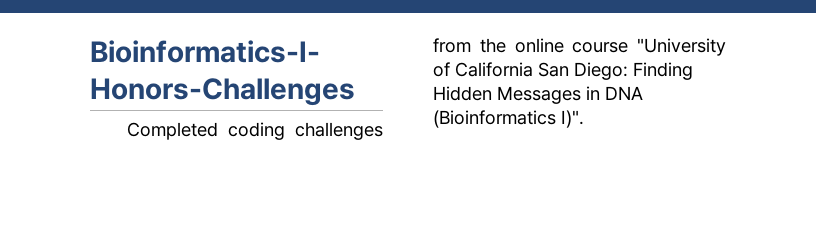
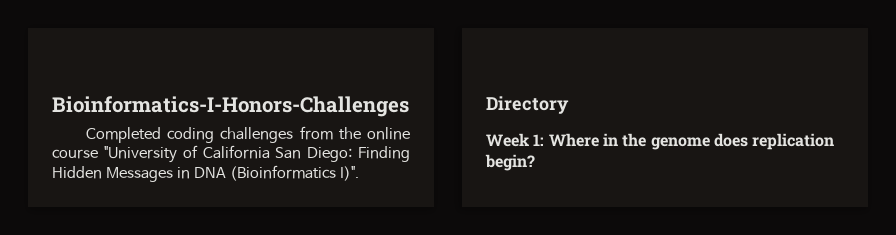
(584, 119) none -> [486,96,569,114] [486,133,835,150] [485,154,535,171] // Directory // Week 1: Where in the genome does replication begin?

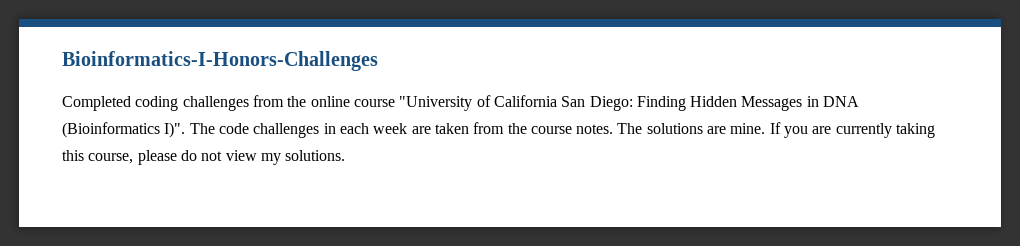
[486,96,569,114] [486,133,835,150] [485,154,535,171] // Directory // Week 1: Where in the genome does replication begin? -> [189,122,936,138] [62,150,346,165] The code challenges in each week are taken from the course notes. The solutions are mine. If you are currently taking this course, please do not view my solutions.

